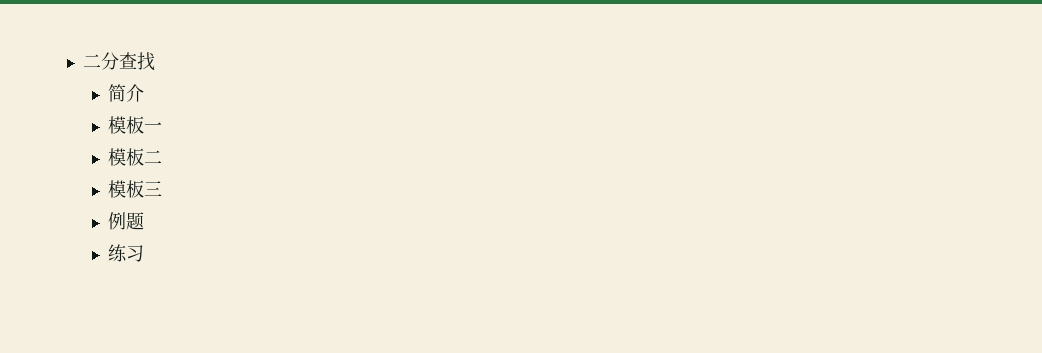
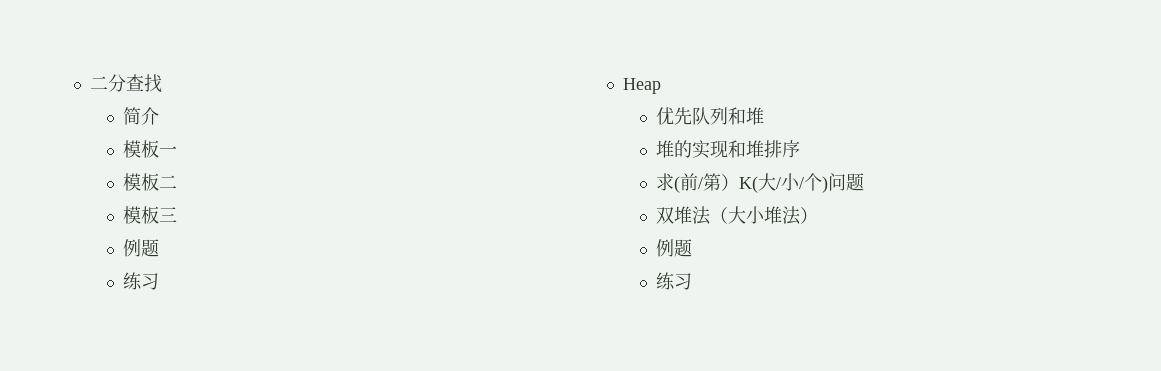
(145, 253) none -> [622,78,661,94] [655,107,764,125] [655,140,800,159] [655,173,864,193] [655,206,818,225] [655,239,692,257] [655,272,692,290] // Heap // 优先队列和堆 // 堆的实现和堆排序 // 求(前/第）K(大/小/个)问题 // 双堆法（大小堆法） // 例题 // 练习

